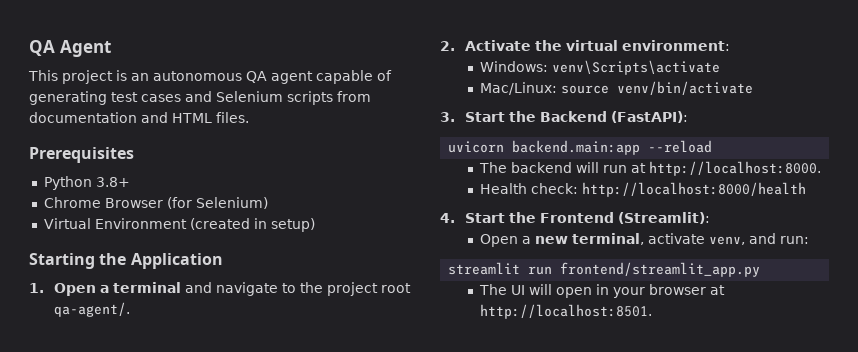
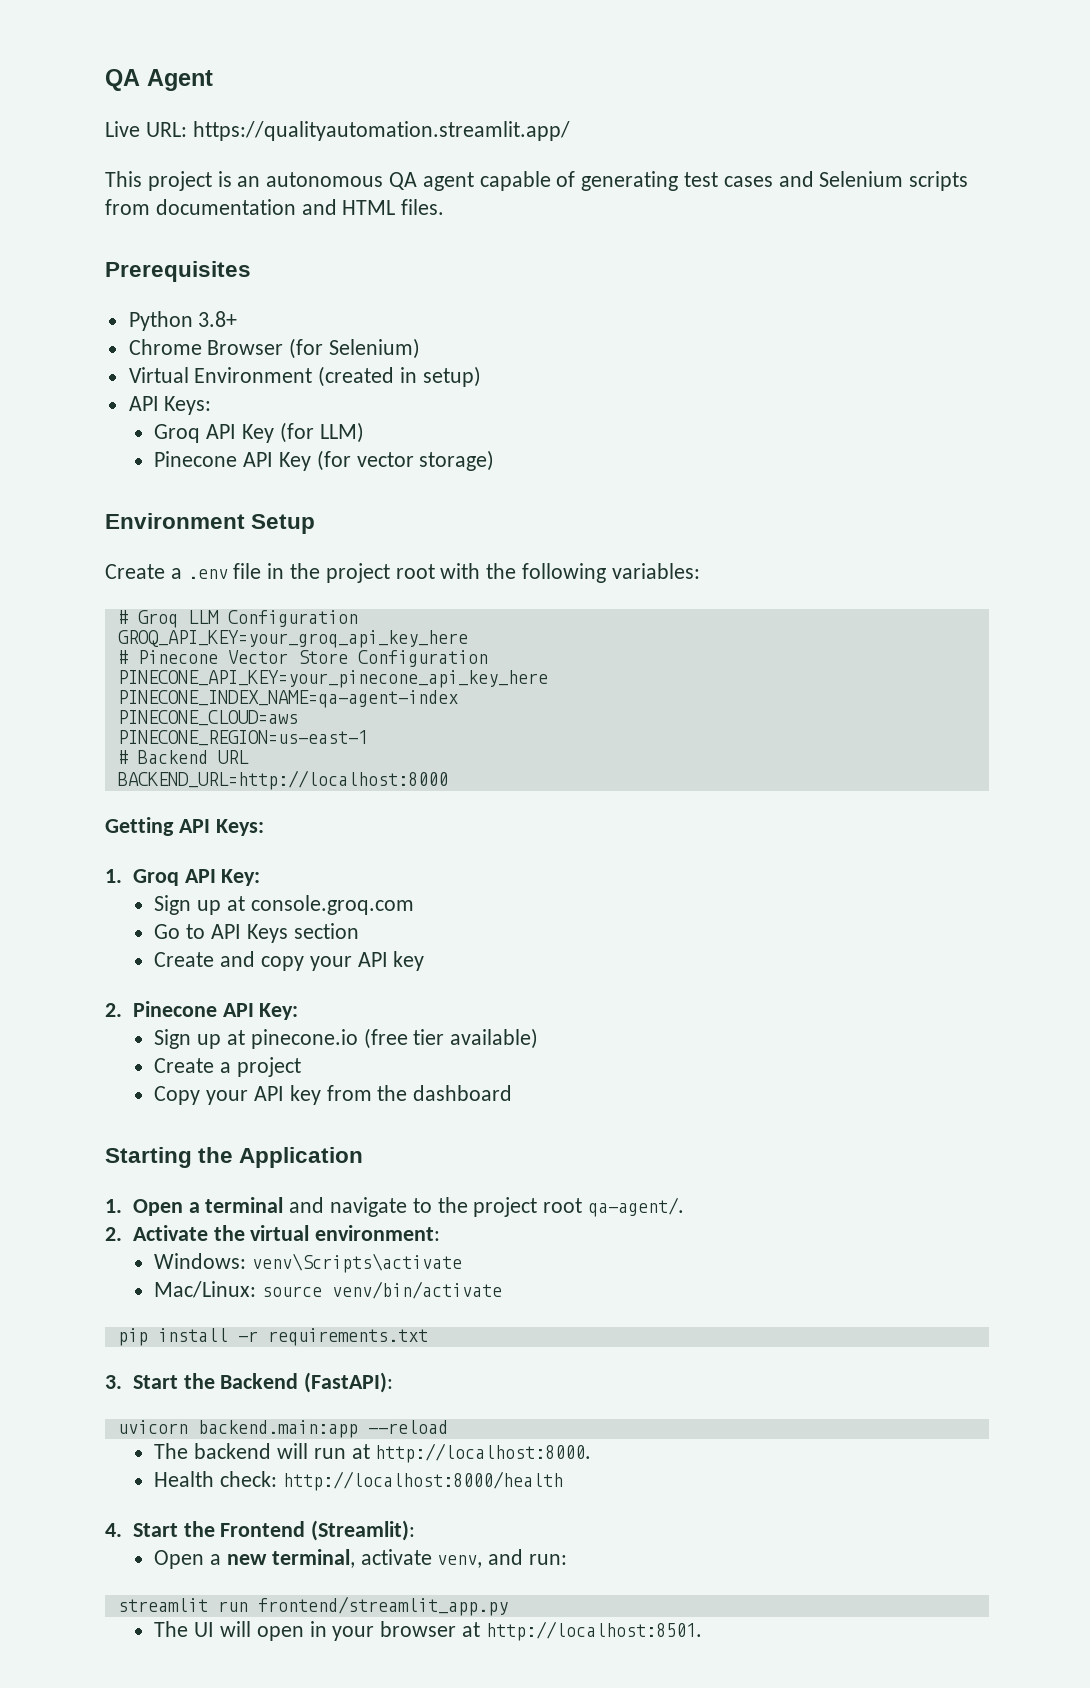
(111, 48) none -> [105,121,570,141] // Live URL: https://qualityautomation.streamlit.app/
(315, 225) none -> [128,396,212,415] [154,422,364,443] [154,450,495,471] [105,513,316,534] [105,563,700,583] [117,610,358,628] [117,630,468,648] [117,650,488,667] [117,670,548,688] [117,690,458,708] [117,710,298,726] [117,730,368,746] [117,750,249,764] [117,770,448,790] [105,817,264,836] [105,869,261,886] [154,895,414,915] [154,923,359,943] [154,951,425,971] [105,1001,299,1020] [154,1028,539,1049] [154,1057,301,1077] [154,1085,513,1105] // API Keys: // Groq API Key (for LLM) // Pinecone API Key (for vector storage) // Environment Setup // Create a .env file in the project root with the following variables: // # Groq LLM Configuration // GROQ_API_KEY=your_groq_api_key_here // # Pinecone Vector Store Configuration // PINECONE_API_KEY=your_pinecone_api_key_here // PINECONE_INDEX_NAME=qa-agent-index // PINECONE_CLOUD=aws // PINECONE_REGION=us-east-1 // # Backend URL // BACKEND_URL=http://localhost:8000 // Getting API Keys: // 1. Groq API Key: // Sign up at console.groq.com // Go to API Keys section // Create and copy your API key // 2. Pinecone API Key: // Sign up at pinecone.io (free tier available) // Create a project // Copy your API key from the dashboard
(753, 88) none -> [117,1328,428,1346] // pip install -r requirements.txt

